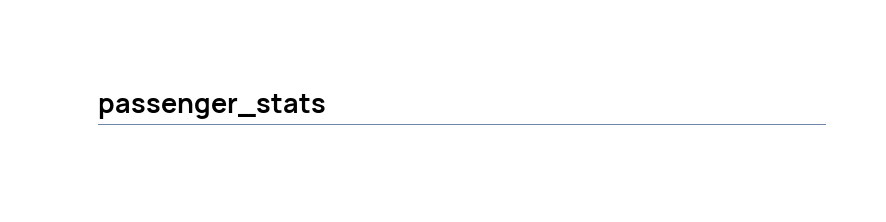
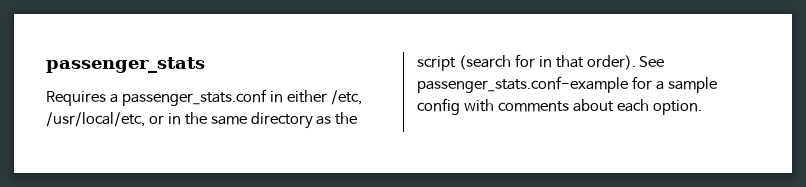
(326, 106) none -> [46,89,362,106] [46,112,358,129] [417,54,665,71] [417,76,717,93] [417,98,702,115] // Requires a passenger_stats.conf in either /etc, /usr/local/etc, or in the same directory as the script (search for in that order). See passenger_stats.conf-example for a sample config with comments about each option.

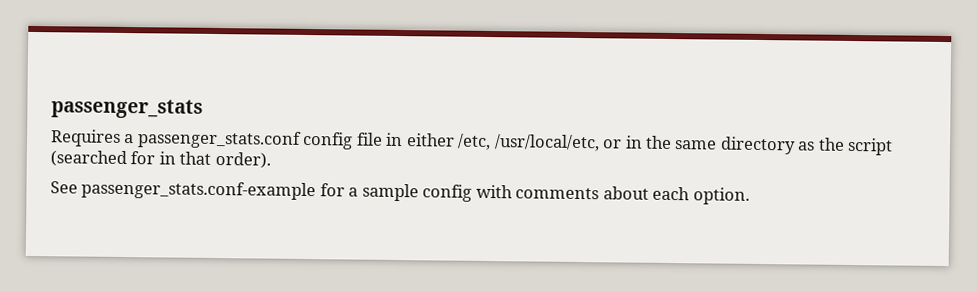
(267, 97) none -> [302,131,383,150] config file
[458,55,511,70] (search -> [50,150,127,168] (searched
(636, 62) none -> (271, 160) //

